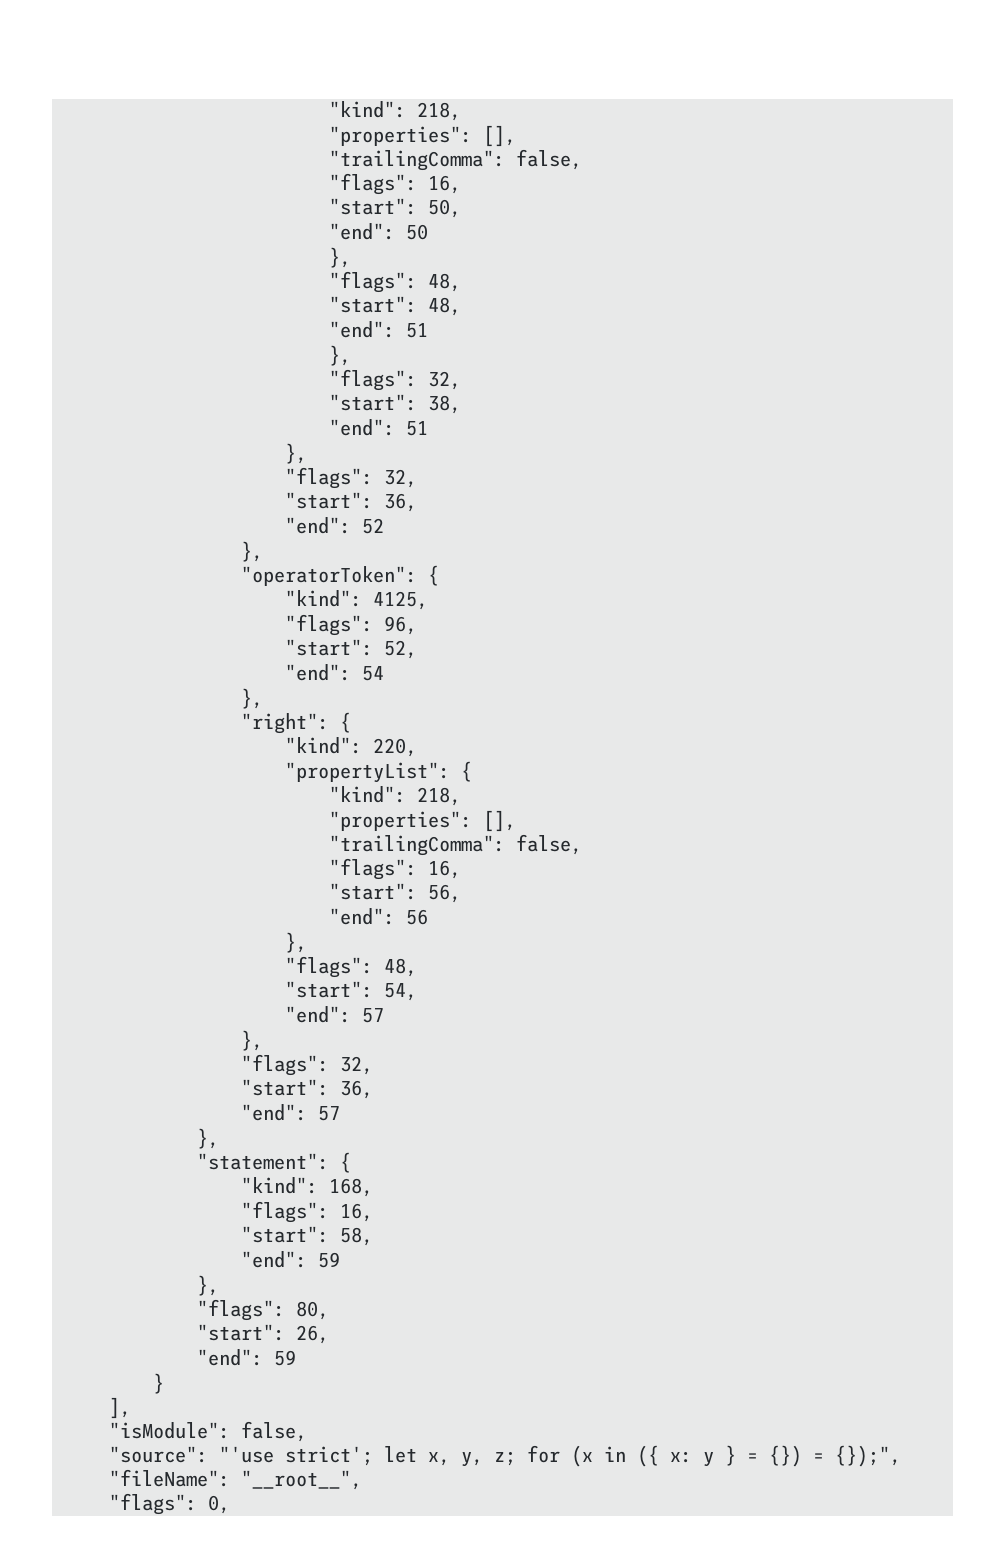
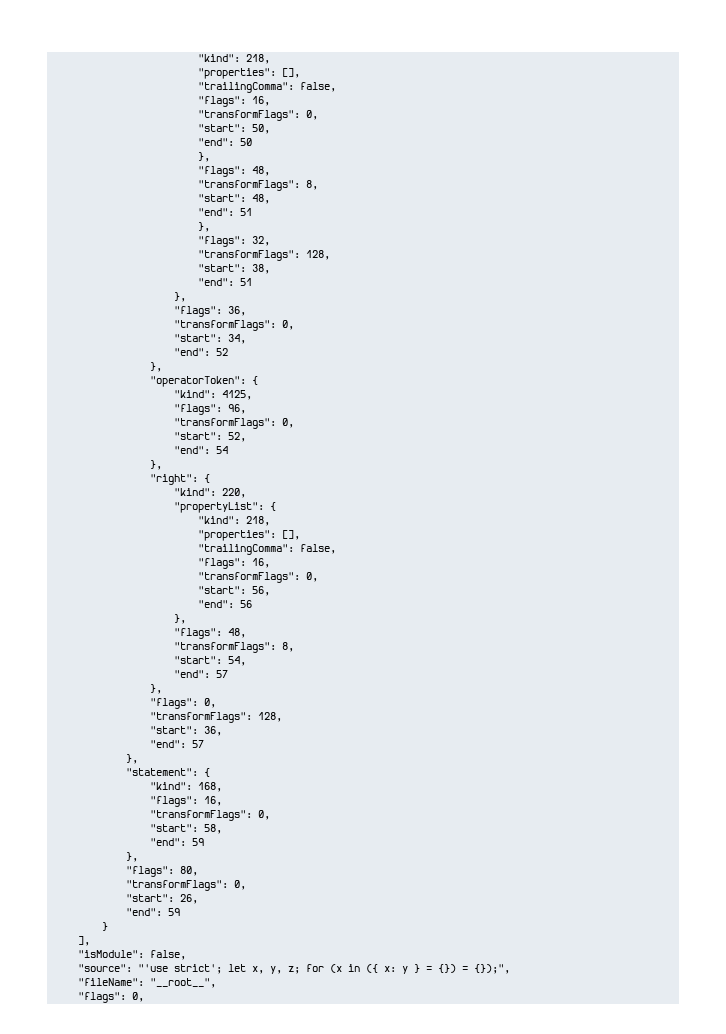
[329,101,462,121] [329,125,517,147] [329,149,583,171] [329,173,462,195] "kind": 218, // "properties": [], // "trailingComma": false, // "flags": 16, -> [198,54,271,64] [198,68,301,79] [198,82,337,93] [198,96,271,107] [198,110,319,121] "kind": 218, // "properties": [], // "trailingComma": false, // "flags": 16, // "transformFlags": 0,
(462, 282) none -> [198,180,319,191] // "transformFlags": 8,
(462, 380) none -> [198,250,331,261] // "transformFlags": 128,
[384,469,418,488] [285,492,418,512] 32, // "start": 36, -> [228,306,247,316] [174,320,295,331] [174,334,247,344] 36, // "transformFlags": 0, // "start": 34,
(418, 625) none -> [174,418,295,429] // "transformFlags": 0,
(462, 869) none -> [198,572,319,583] // "transformFlags": 0,
(418, 967) none -> [174,642,295,653] // "transformFlags": 8,
[340,1056,374,1075] 32, -> [204,698,217,708] [150,712,283,723] 0, // "transformFlags": 128,
(374, 1212) none -> [150,810,271,821] // "transformFlags": 0,
(330, 1310) none -> [126,880,247,891] // "transformFlags": 0,

